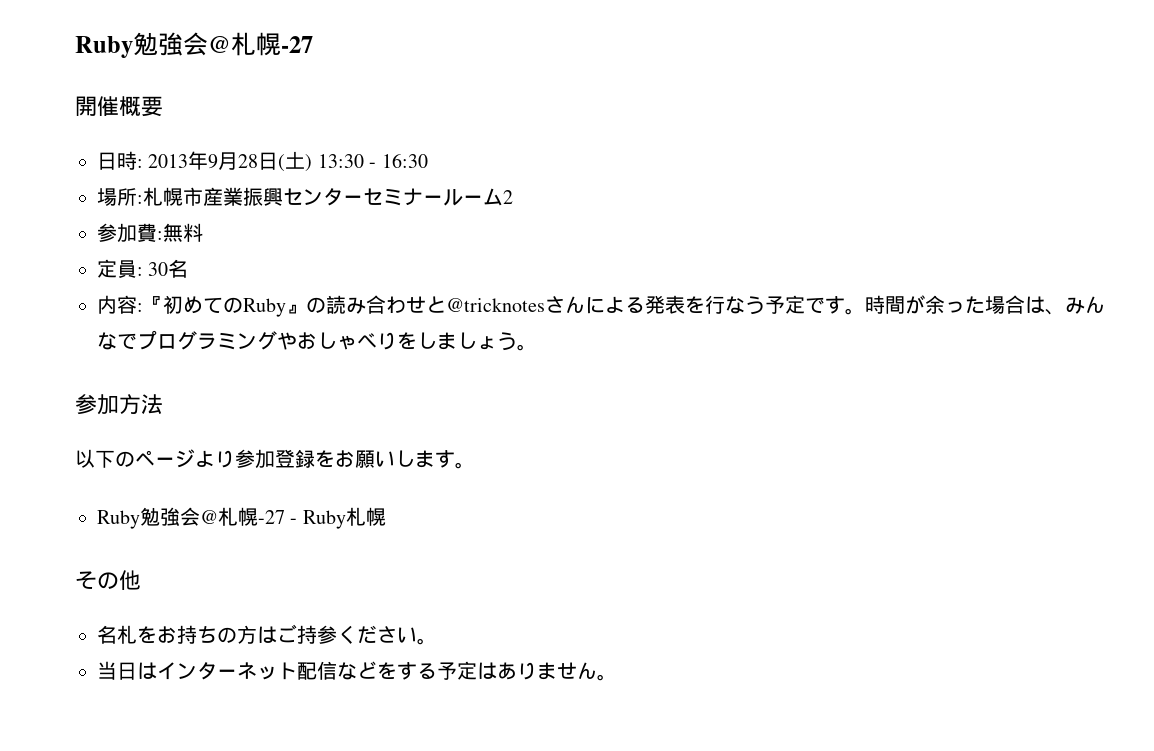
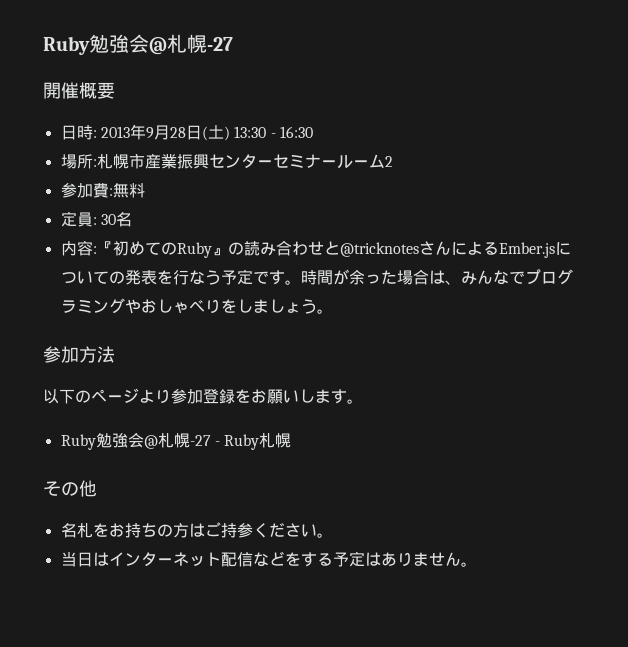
(645, 305) none -> [498,242,571,258] [60,271,125,284] Ember.jsについての

